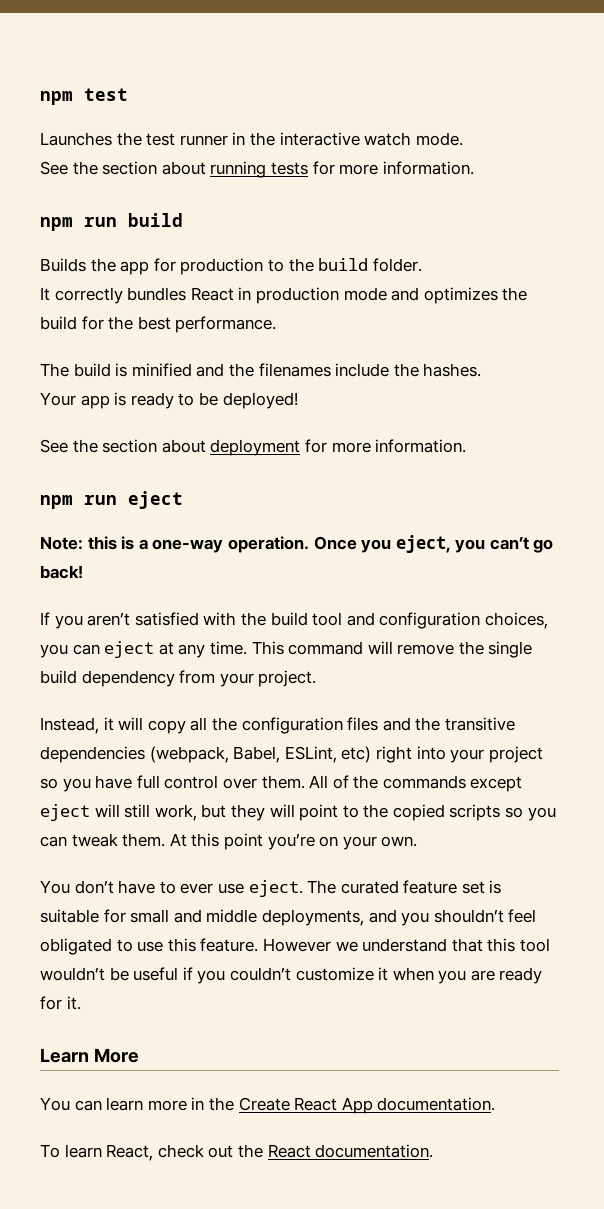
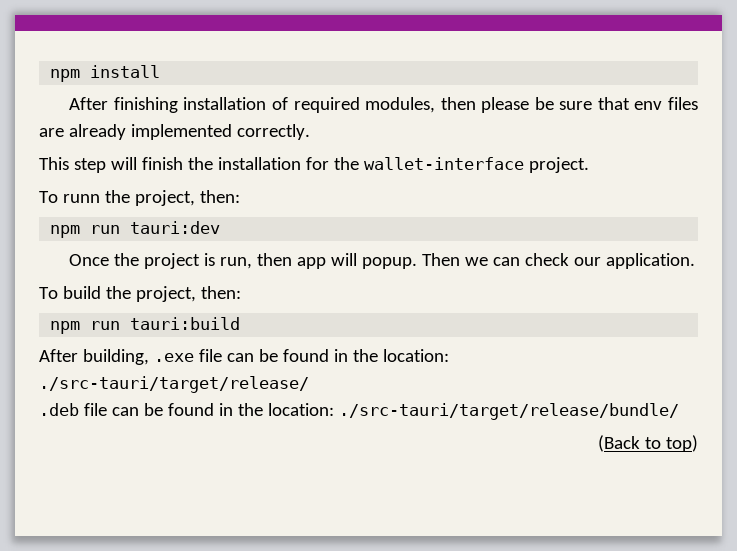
[40,88,128,105] [40,132,463,146] [40,161,474,178] [40,213,183,231] [40,258,422,275] [40,287,528,304] [40,316,277,333] [40,363,482,377] [40,392,298,409] [40,439,467,456] [40,491,183,509] [40,535,554,553] [40,565,83,579] [40,612,548,629] [40,641,533,658] [40,670,317,687] [40,717,515,734] [40,746,543,763] [40,775,523,792] [40,804,556,821] [40,833,418,850] [40,880,502,897] [40,909,537,926] [40,938,550,955] [40,967,543,984] [40,996,81,1010] [40,1048,139,1063] [40,1097,496,1114] [40,1144,434,1161] npm test // Launches the test runner in the interactive watch mode. // See the section about running tests for more information. // npm run build // Builds the app for production to the build folder. // It correctly bundles React in production mode and optimizes the build for the best performance. // The build is minified and the filenames include the hashes. // Your app is ready to be deployed! // See the section about deployment for more information. // npm run eject // Note: this is a one-way operation. Once you eject, you can’t go back! // If you aren’t satisfied with the build tool and configuration choices, you can eject at any time. This command will remove the single build dependency from your project. // Instead, it will copy all the configuration files and the transitive dependencies (webpack, Babel, ESLint, etc) right into your project so you have full control over them. All of the commands except eject will still work, but they will point to the copied scripts so you can tweak them. At this point you’re on your own. // You don’t have to ever use eject. The curated feature set is suitable for small and middle deployments, and you shouldn’t feel obligated to use this feature. However we understand that this tool wouldn’t be useful if you couldn’t customize it when you are ready for it. // Learn More // You can learn more in the Create React App documentation. // To learn React, check out the React documentation. -> [50,65,161,82] [69,97,699,113] [39,124,310,140] [39,157,589,173] [39,190,240,206] [50,221,221,238] [69,253,696,269] [39,286,241,302] [50,317,241,334] [39,349,449,365] [39,376,309,393] [39,403,679,420] [598,435,698,452] npm install // After finishing installation of required modules, then please be sure that env files are already implemented correctly. // This step will finish the installation for the wallet-interface project. // To runn the project, then: // npm run tauri:dev // Once the project is run, then app will popup. Then we can check our application. // To build the project, then: // npm run tauri:build // After building, .exe file can be found in the location: ./src-tauri/target/release/ // .deb file can be found in the location: ./src-tauri/target/release/bundle/ // (Back to top)

